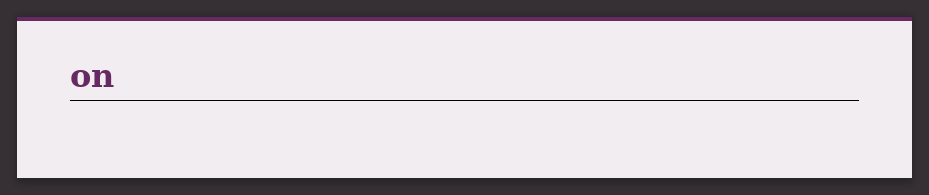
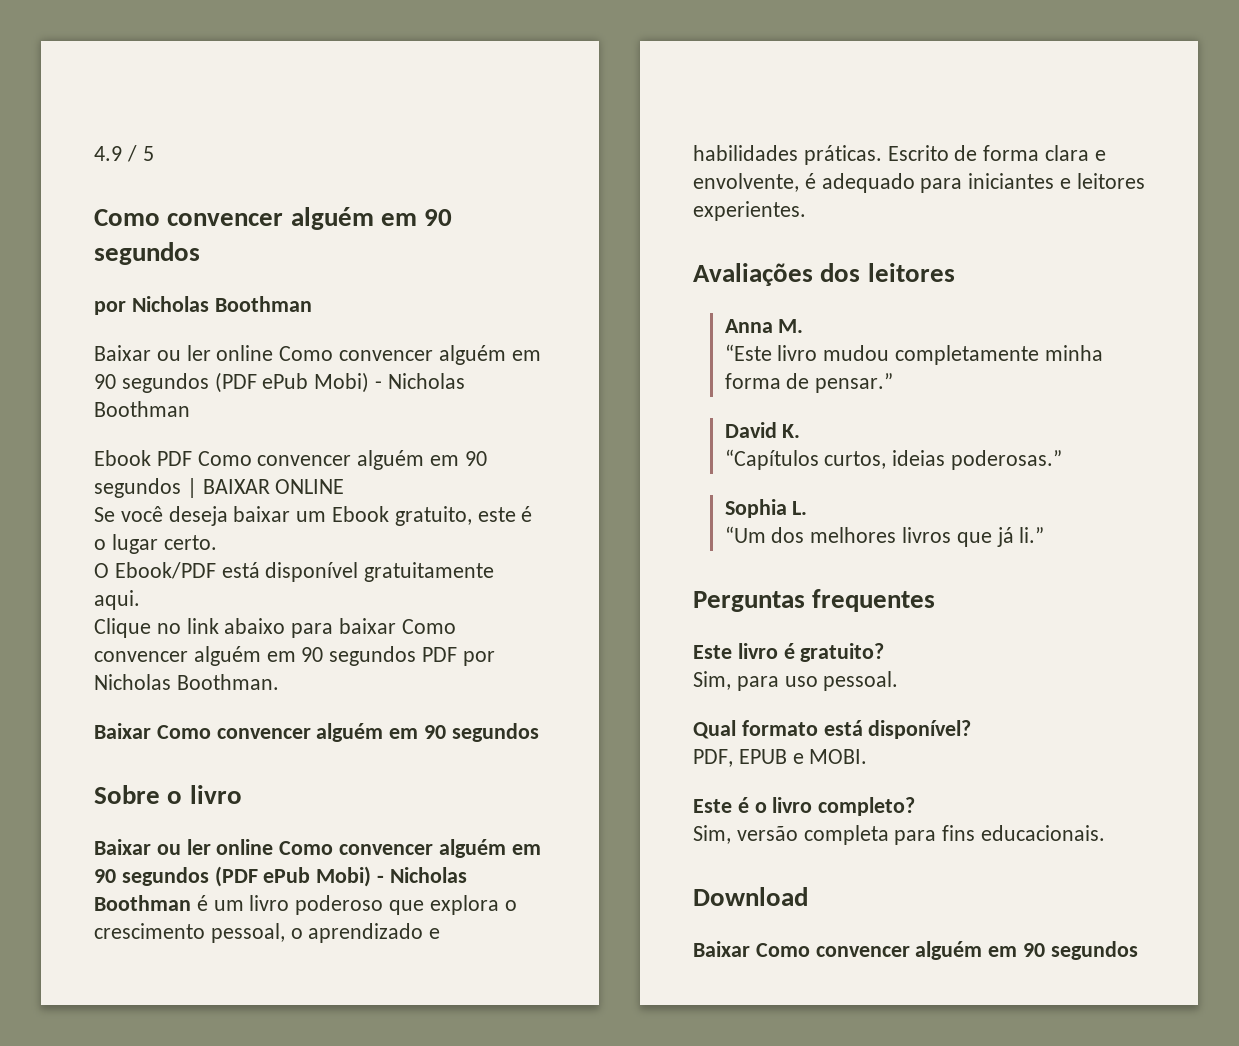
[70,70,114,87] on -> [94,145,154,162] [94,207,453,230] [94,242,200,265] [94,296,312,315] [94,345,541,365] [94,372,465,393] [94,401,190,417] [94,450,487,470] [94,478,345,498] [94,506,533,526] [94,534,217,554] [94,562,495,582] [94,590,140,610] [94,618,456,638] [94,646,495,666] [94,674,279,690] [94,723,539,742] [94,785,242,804] [94,839,541,858] [94,866,467,887] [94,895,517,915] [94,923,441,943] [693,145,1106,165] [693,173,1145,193] [693,201,806,221] [693,263,955,286] [724,319,804,333] [724,344,1103,365] [724,373,894,393] [724,422,801,438] [724,449,1062,470] [724,499,808,518] [724,526,1045,547] [693,589,936,612] [693,643,885,662] [693,671,899,691] [693,720,972,739] [693,749,868,767] [693,797,916,816] [693,825,1106,845] [693,887,808,906] [693,941,1138,960] 4.9 / 5 // Como convencer alguém em 90 segundos // por Nicholas Boothman // Baixar ou ler online Como convencer alguém em 90 segundos (PDF ePub Mobi) - Nicholas Boothman // Ebook PDF Como convencer alguém em 90 segundos | BAIXAR ONLINE // Se você deseja baixar um Ebook gratuito, este é o lugar certo. // O Ebook/PDF está disponível gratuitamente aqui. // Clique no link abaixo para baixar Como convencer alguém em 90 segundos PDF por Nicholas Boothman. // Baixar Como convencer alguém em 90 segundos // Sobre o livro // Baixar ou ler online Como convencer alguém em 90 segundos (PDF ePub Mobi) - Nicholas Boothman é um livro poderoso que explora o crescimento pessoal, o aprendizado e habilidades práticas. Escrito de forma clara e envolvente, é adequado para iniciantes e leitores experientes. // Avaliações dos leitores // Anna M. // “Este livro mudou completamente minha forma de pensar.” // David K. // “Capítulos curtos, ideias poderosas.” // Sophia L. // “Um dos melhores livros que já li.” // Perguntas frequentes // Este livro é gratuito? // Sim, para uso pessoal. // Qual formato está disponível? // PDF, EPUB e MOBI. // Este é o livro completo? // Sim, versão completa para fins educacionais. // Download // Baixar Como convencer alguém em 90 segundos

